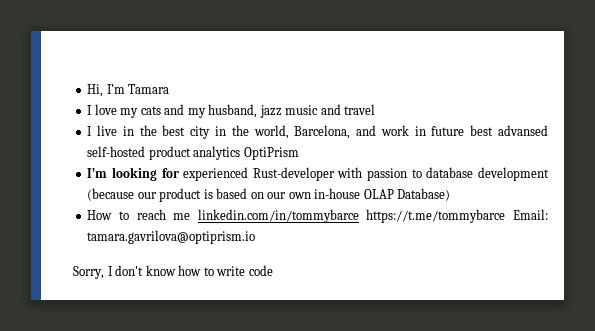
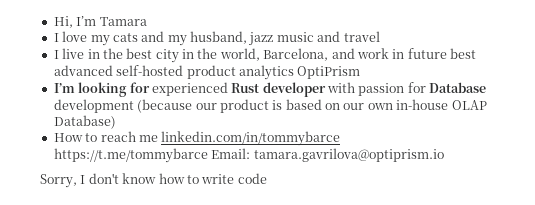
[497,125,548,136] advansed -> [53,65,113,76] advanced
[252,167,474,181] Rust-developer with passion to database -> [231,82,487,97] Rust developer with passion for Database

